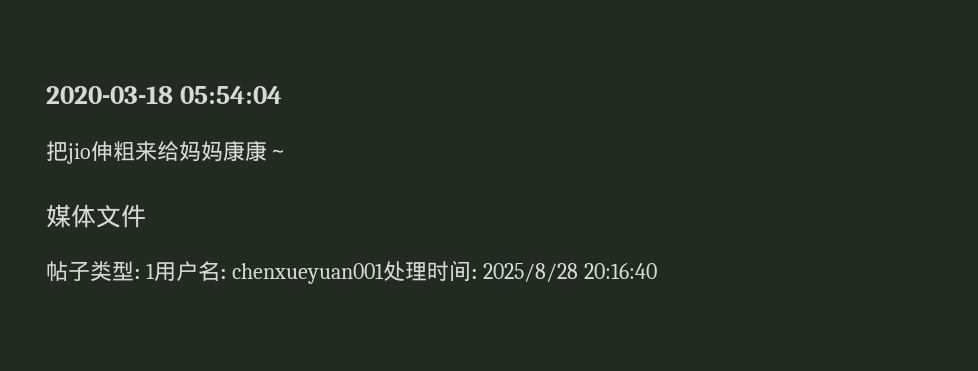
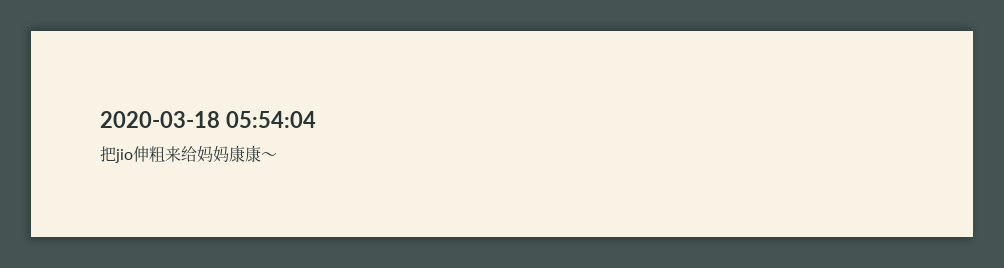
[46,204,146,228] [46,260,657,284] // 媒体文件 // 帖子类型: 1用户名: chenxueyuan001处理时间: 2025/8/28 20:16:40 -> (277, 156) none

